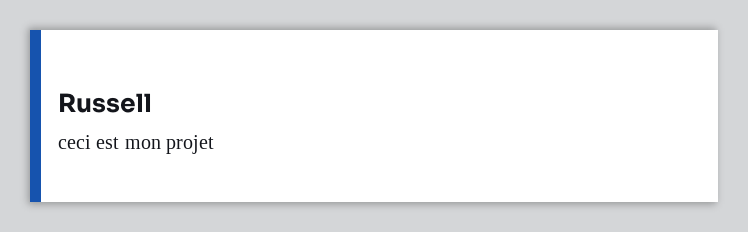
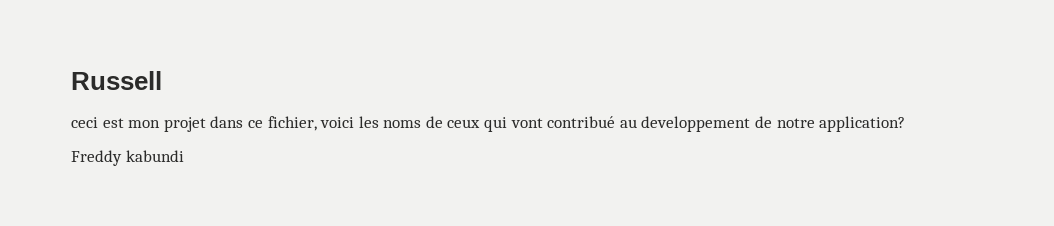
(215, 144) none -> [210,116,906,132] [71,150,184,166] dans ce fichier, voici les noms de ceux qui vont contribué au developpement de notre application? // Freddy kabundi

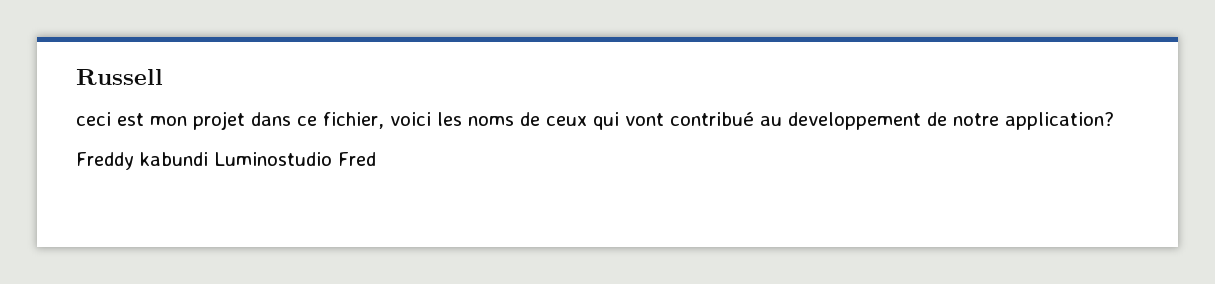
(184, 156) none -> [214,152,376,166] Luminostudio Fred

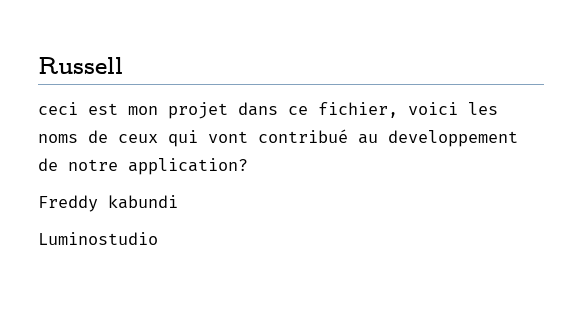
[214,152,376,166] Luminostudio Fred -> [38,232,158,245] // Luminostudio

